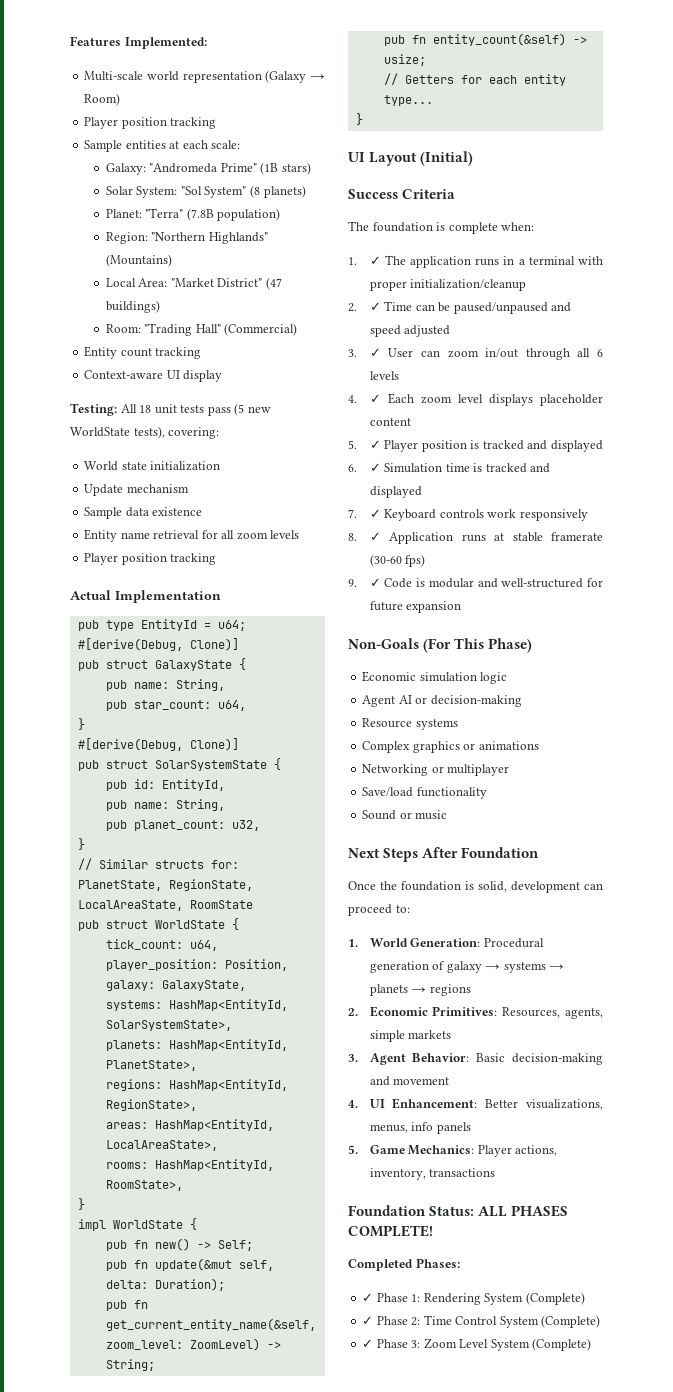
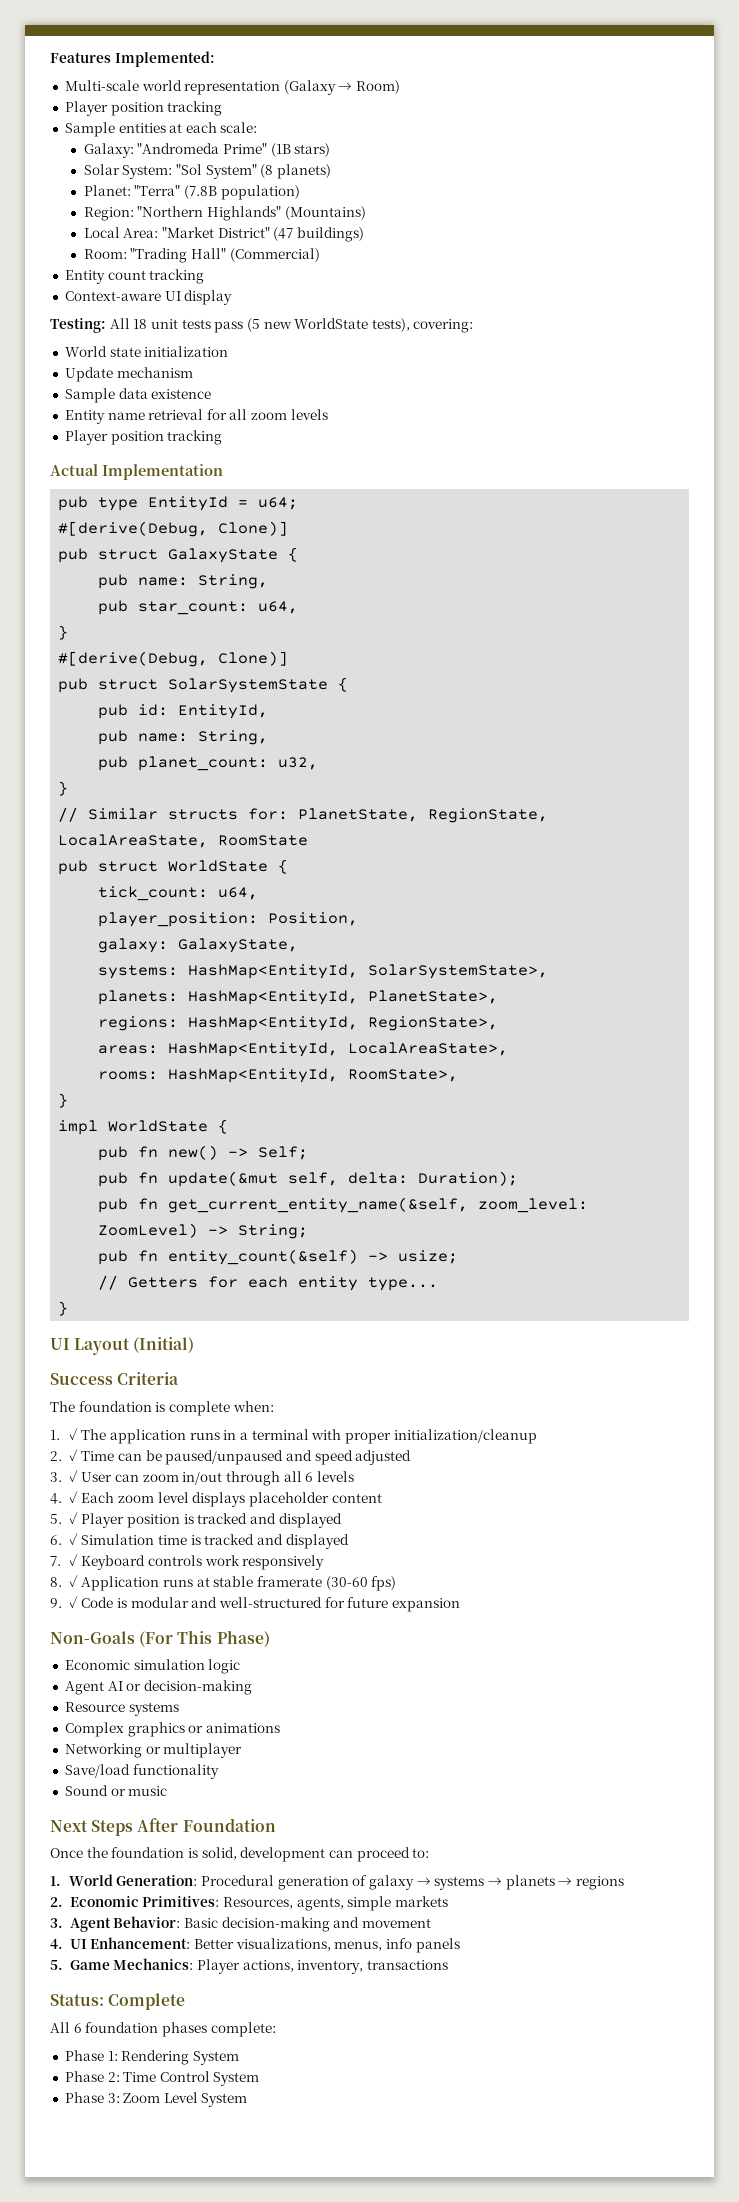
[348,1205,569,1217] [348,1225,433,1237] [348,1258,460,1271] [362,1293,374,1302] Foundation Status: ALL PHASES COMPLETE! // Completed Phases: // ✓ -> [50,1993,186,2010] [50,2022,276,2037] Status: Complete // All 6 foundation phases complete: //
[525,1292,585,1305] [362,1316,374,1325] (Complete) // ✓ -> (239, 2058) //
[541,1315,601,1328] [362,1339,374,1348] (Complete) // ✓ -> (260, 2079) //
[532,1338,592,1351] (Complete) -> (248, 2100) none

